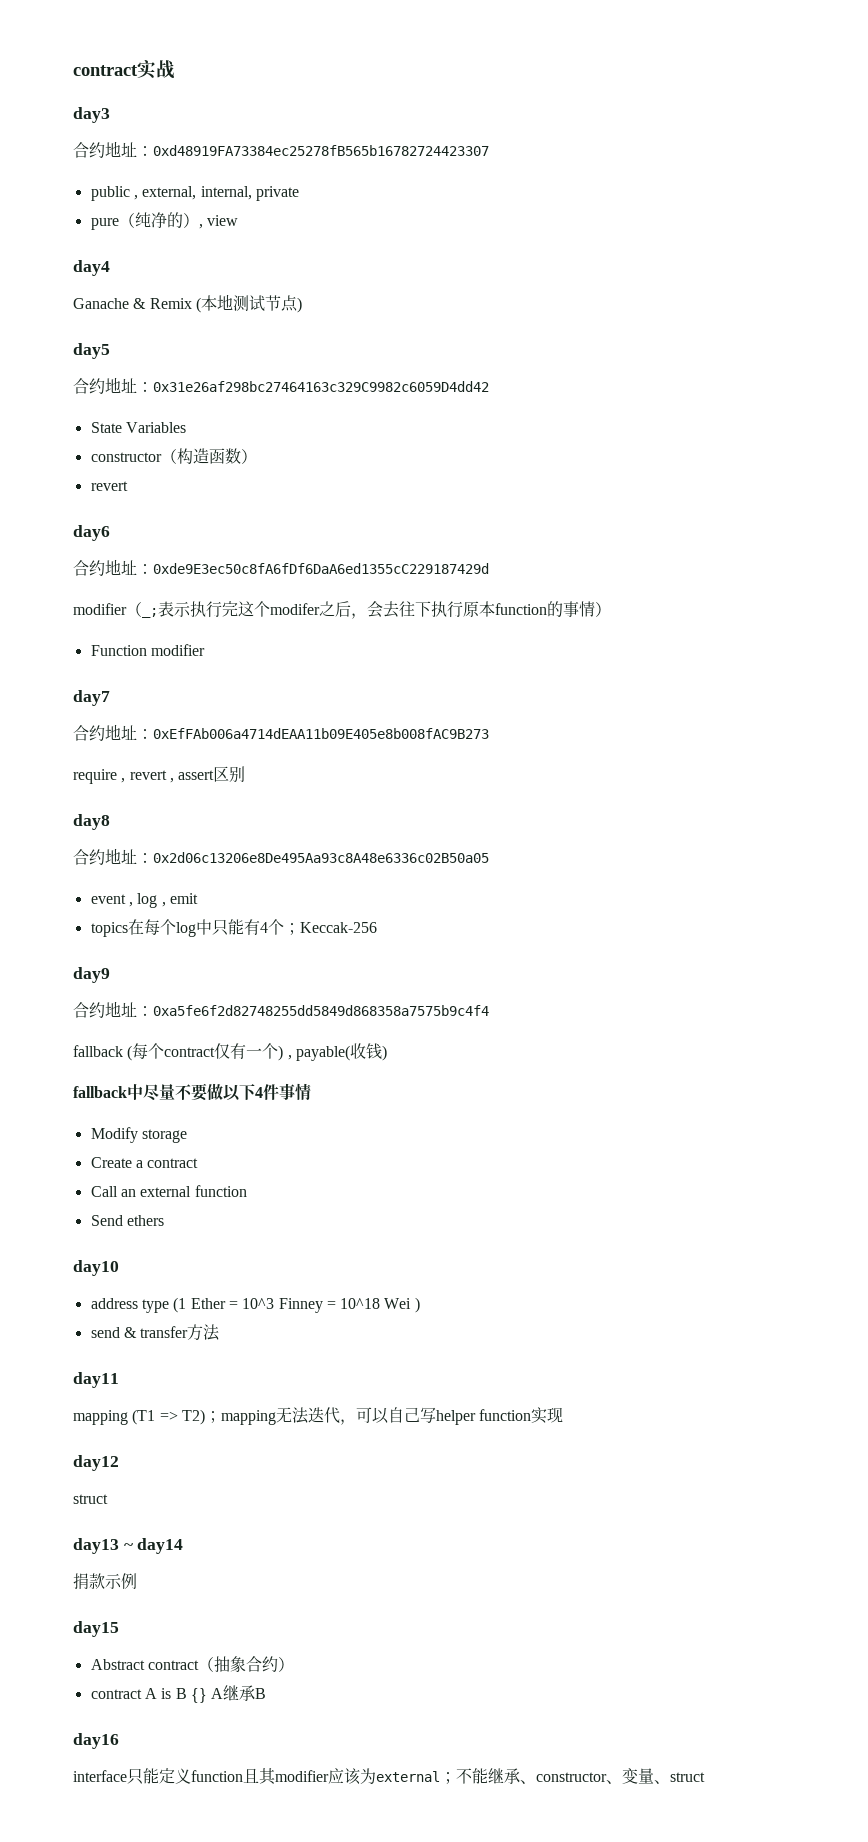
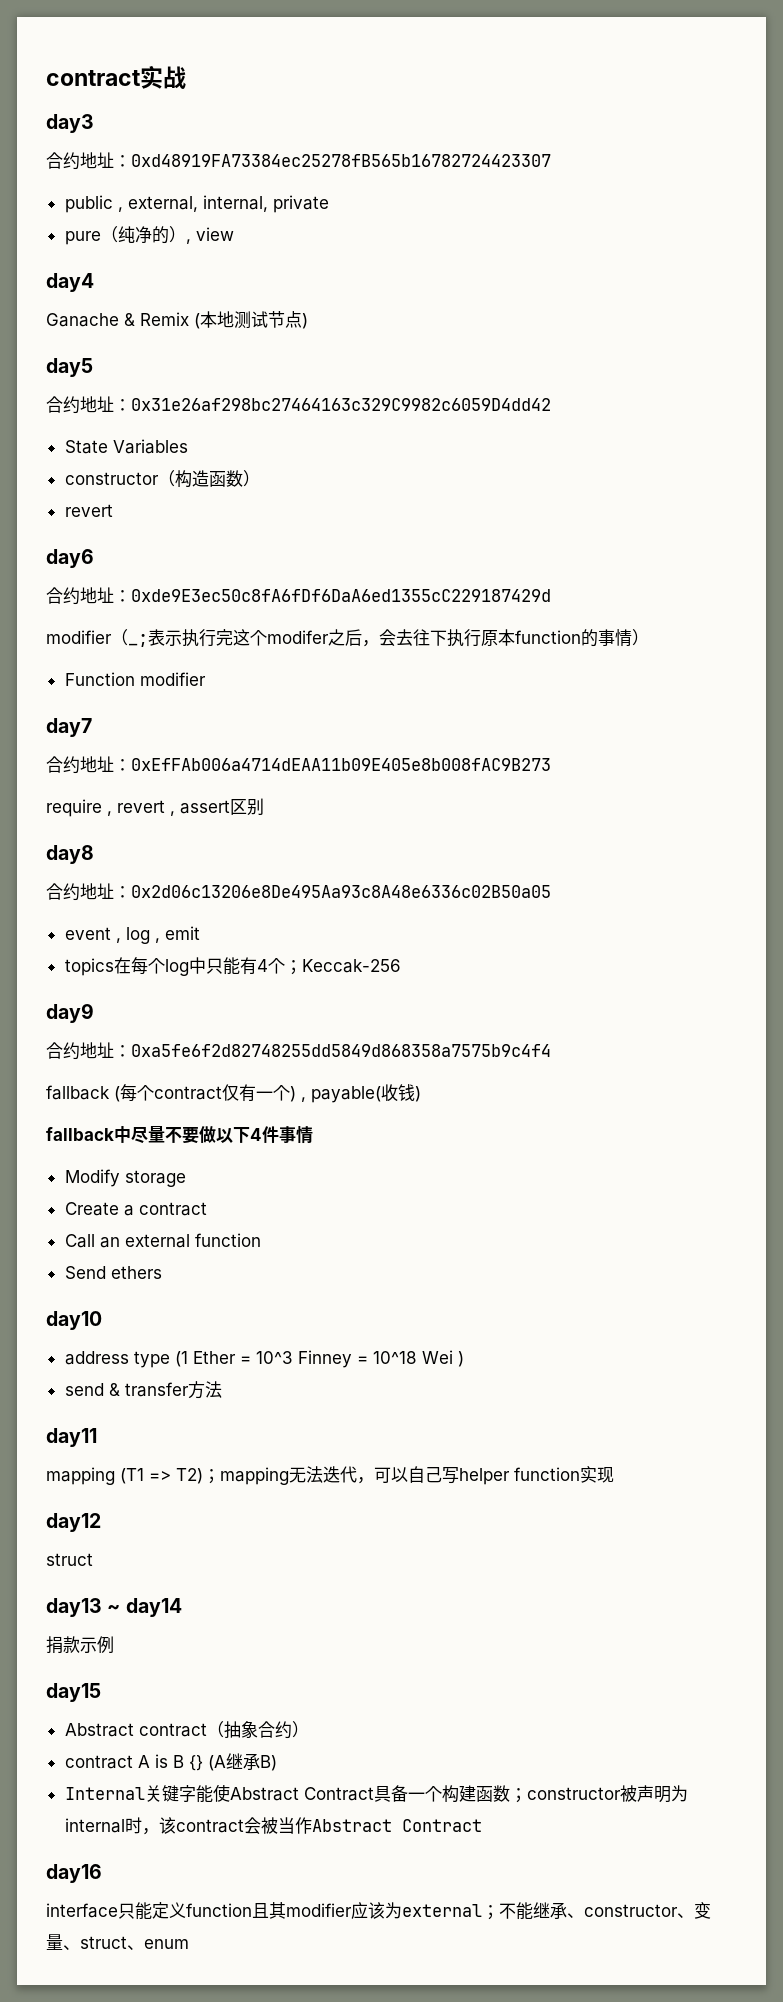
[211,1685,267,1701] A继承B -> [207,1753,277,1771] [64,1784,688,1803] [64,1817,482,1835] (A继承B) // Internal关键字能使Abstract Contract具备一个构建函数；constructor被声明为internal时，该contract会被当作Abstract Contract
(705, 1777) none -> [127,1939,189,1950] 、enum

